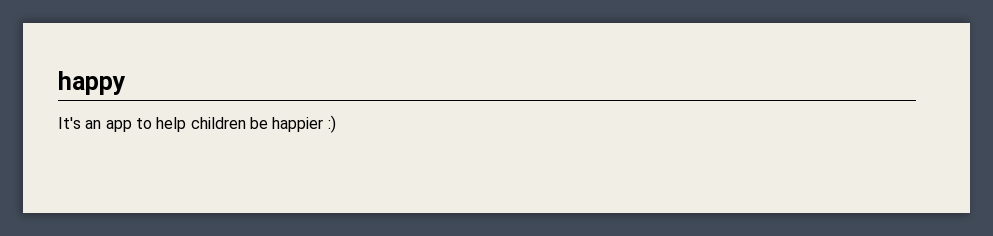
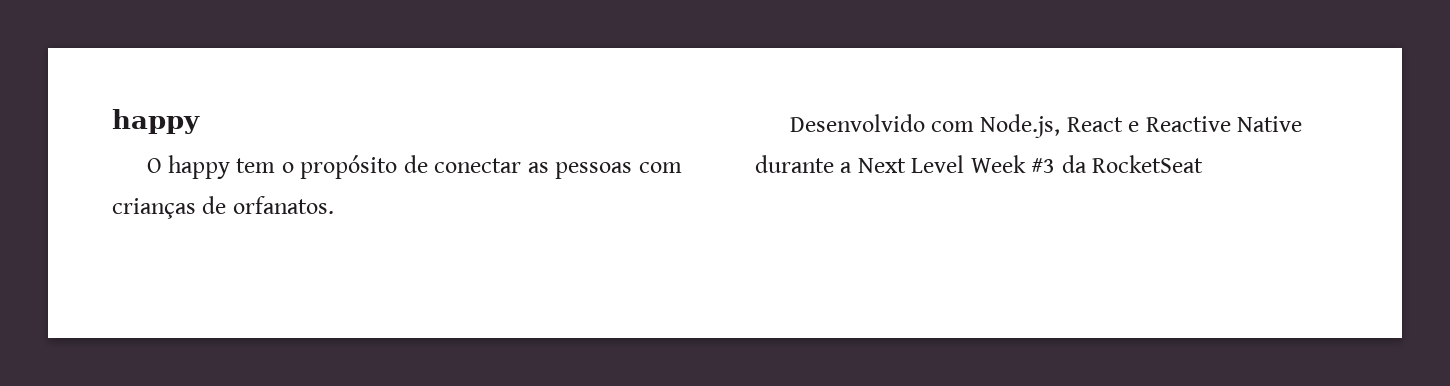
[58,115,336,133] It's an app to help children be happier :) -> [146,155,682,179] [112,196,334,219] [789,114,1303,138] [755,155,1204,173] O happy tem o propósito de conectar as pessoas com crianças de orfanatos. // Desenvolvido com Node.js, React e Reactive Native durante a Next Level Week #3 da RocketSeat

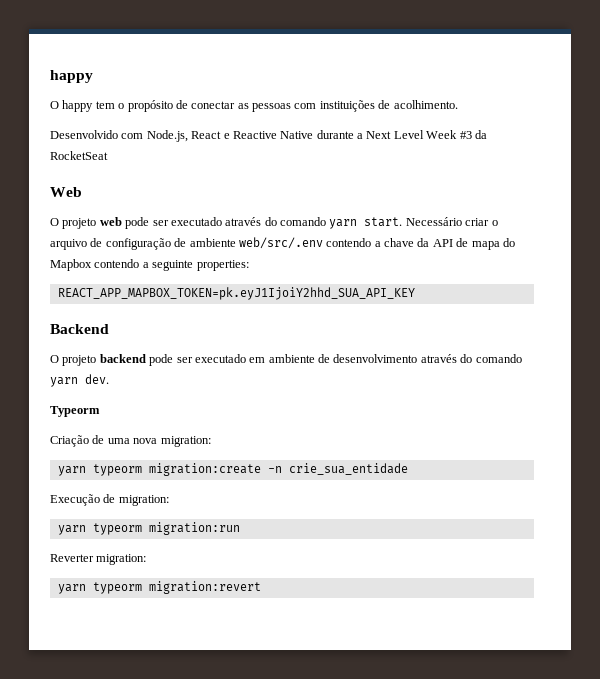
[112,196,334,219] crianças de orfanatos. -> [319,100,458,112] instituições de acolhimento.
(1204, 164) none -> [50,187,82,197] [50,217,498,229] [50,237,515,250] [50,259,249,271] [57,287,415,300] [50,324,109,334] [50,354,522,366] [50,374,109,387] [50,406,100,417] [50,435,211,447] [57,463,408,476] [50,494,169,506] [57,522,240,535] [50,554,147,565] [57,581,261,594] // Web // O projeto web pode ser executado através do comando yarn start. Necessário criar o arquivo de configuração de ambiente web/src/.env contendo a chave da API de mapa do Mapbox contendo a seguinte properties: // REACT_APP_MAPBOX_TOKEN=pk.eyJ1IjoiY2hhd_SUA_API_KEY // Backend // O projeto backend pode ser executado em ambiente de desenvolvimento através do comando yarn dev. // Typeorm // Criação de uma nova migration: // yarn typeorm migration:create -n crie_sua_entidade // Execução de migration: // yarn typeorm migration:run // Reverter migration: // yarn typeorm migration:revert

